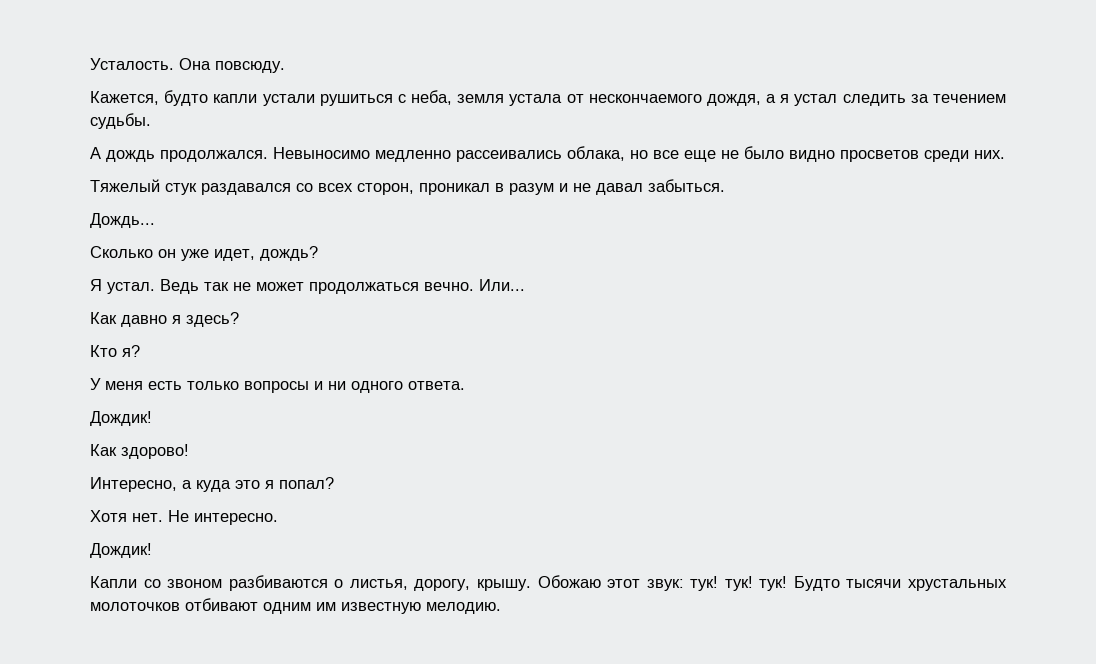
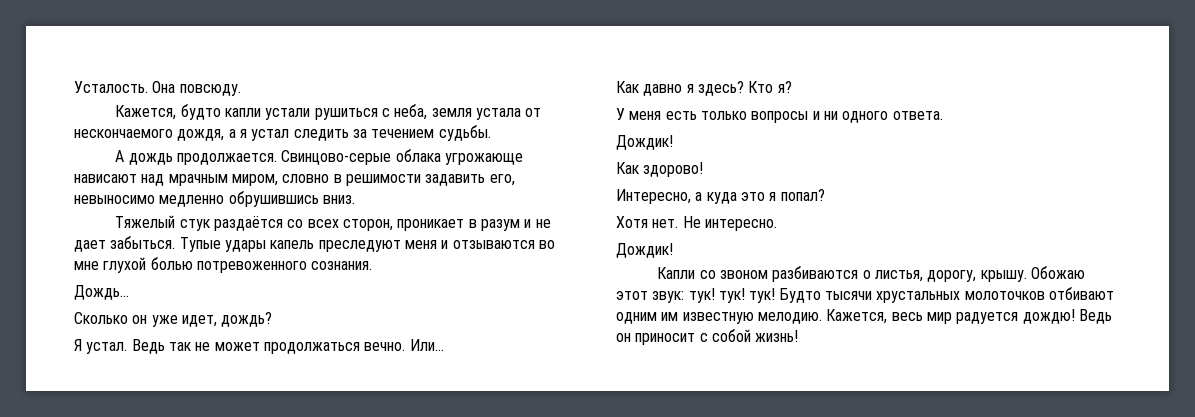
[160,146,1005,162] продолжался. Невыносимо медленно рассеивались облака, но все еще не было видно просветов среди них. -> [176,149,523,165] [74,174,515,186] [74,191,355,207] продолжается. Свинцово-серые облака угрожающе нависают над мрачным миром, словно в решимости задавить его, невыносимо медленно обрушившись вниз.
[201,183,291,195] раздавался -> [213,216,283,231] раздаётся
[419,183,490,195] проникал -> [397,219,465,231] проникает
[596,183,643,195] давал -> [74,240,106,252] дает
(725, 185) none -> [179,237,555,252] [74,257,373,273] Тупые удары капель преследуют меня и отзываются во мне глухой болью потревоженного сознания.
(239, 319) // -> (744, 88) none
(501, 608) none -> [826,309,1112,324] [616,329,799,345] Кажется, весь мир радуется дождю! Ведь он приносит с собой жизнь!

